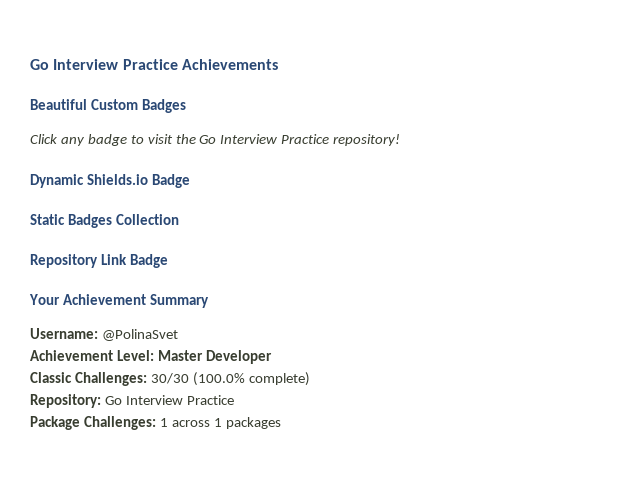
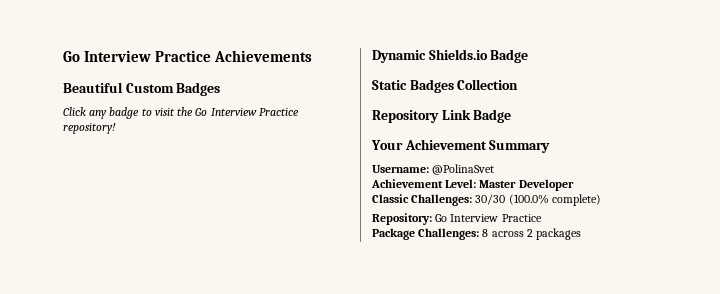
[159,418,222,427] 1 across 1 -> [482,229,533,237] 8 across 2

